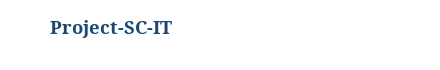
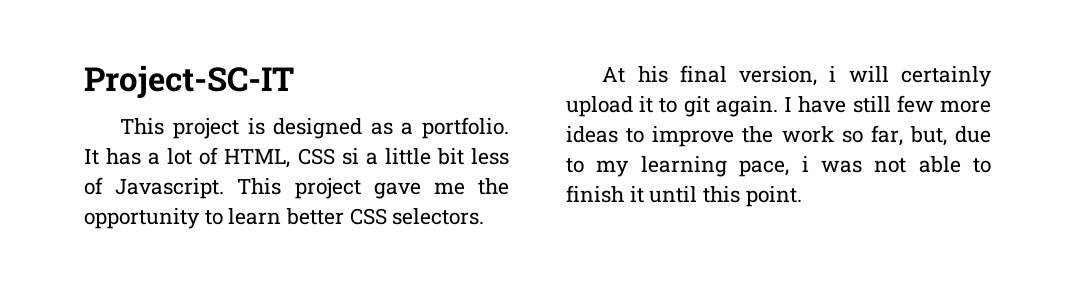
(172, 29) none -> [120,117,510,139] [84,147,509,168] [84,177,510,199] [84,208,485,229] [602,65,992,87] [566,95,991,117] [566,125,991,147] [566,156,991,177] [566,185,802,207] // This project is designed as a portfolio. It has a lot of HTML, CSS si a little bit less of Javascript. This project gave me the opportunity to learn better CSS selectors. // At his final version, i will certainly upload it to git again. I have still few more ideas to improve the work so far, but, due to my learning pace, i was not able to finish it until this point.

